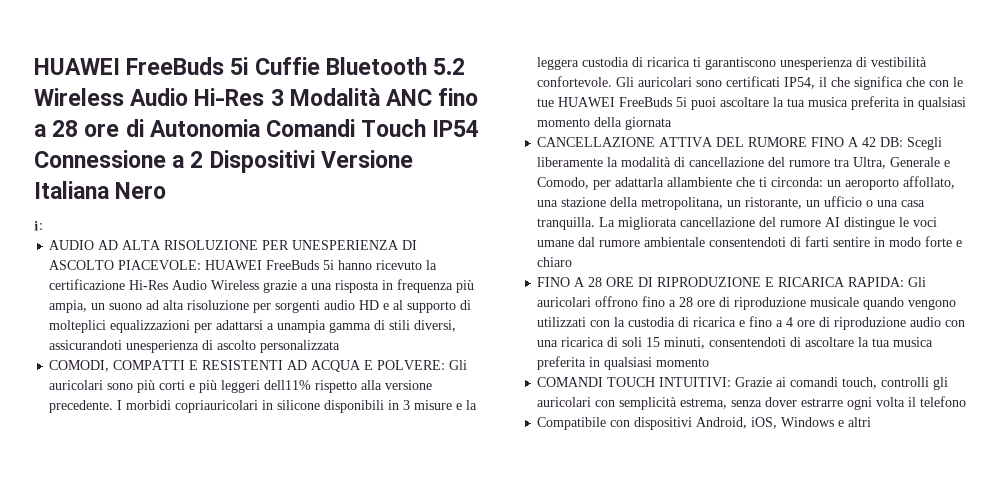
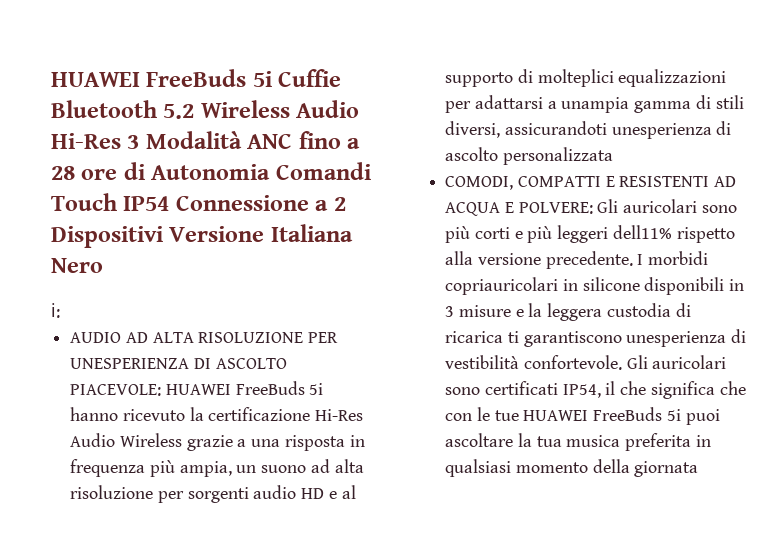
[537,137,943,150] [537,157,951,169] [537,176,956,190] [537,196,926,210] [537,217,938,230] [537,236,963,247] [537,257,573,267] [537,277,927,287] [537,296,957,310] [537,316,966,330] [537,337,934,349] [537,356,710,370] [537,377,949,390] [537,396,967,410] [537,417,872,430] // CANCELLAZIONE ATTIVA DEL RUMORE FINO A 42 DB: Scegli liberamente la modalità di cancellazione del rumore tra Ultra, Generale e Comodo, per adattarla allambiente che ti circonda: un aeroporto affollato, una stazione della metropolitana, un ristorante, un ufficio o una casa tranquilla. La migliorata cancellazione del rumore AI distingue le voci umane dal rumore ambientale consentendoti di farti sentire in modo forte e chiaro // FINO A 28 ORE DI RIPRODUZIONE E RICARICA RAPIDA: Gli auricolari offrono fino a 28 ore di riproduzione musicale quando vengono utilizzati con la custodia di ricarica e fino a 4 ore di riproduzione audio con una ricarica di soli 15 minuti, consentendoti di ascoltare la tua musica preferita in qualsiasi momento // COMANDI TOUCH INTUITIVI: Grazie ai comandi touch, controlli gli auricolari con semplicità estrema, senza dover estrarre ogni volta il telefono // Compatibile con dispositivi Android, iOS, Windows e altri -> (699, 469) none

